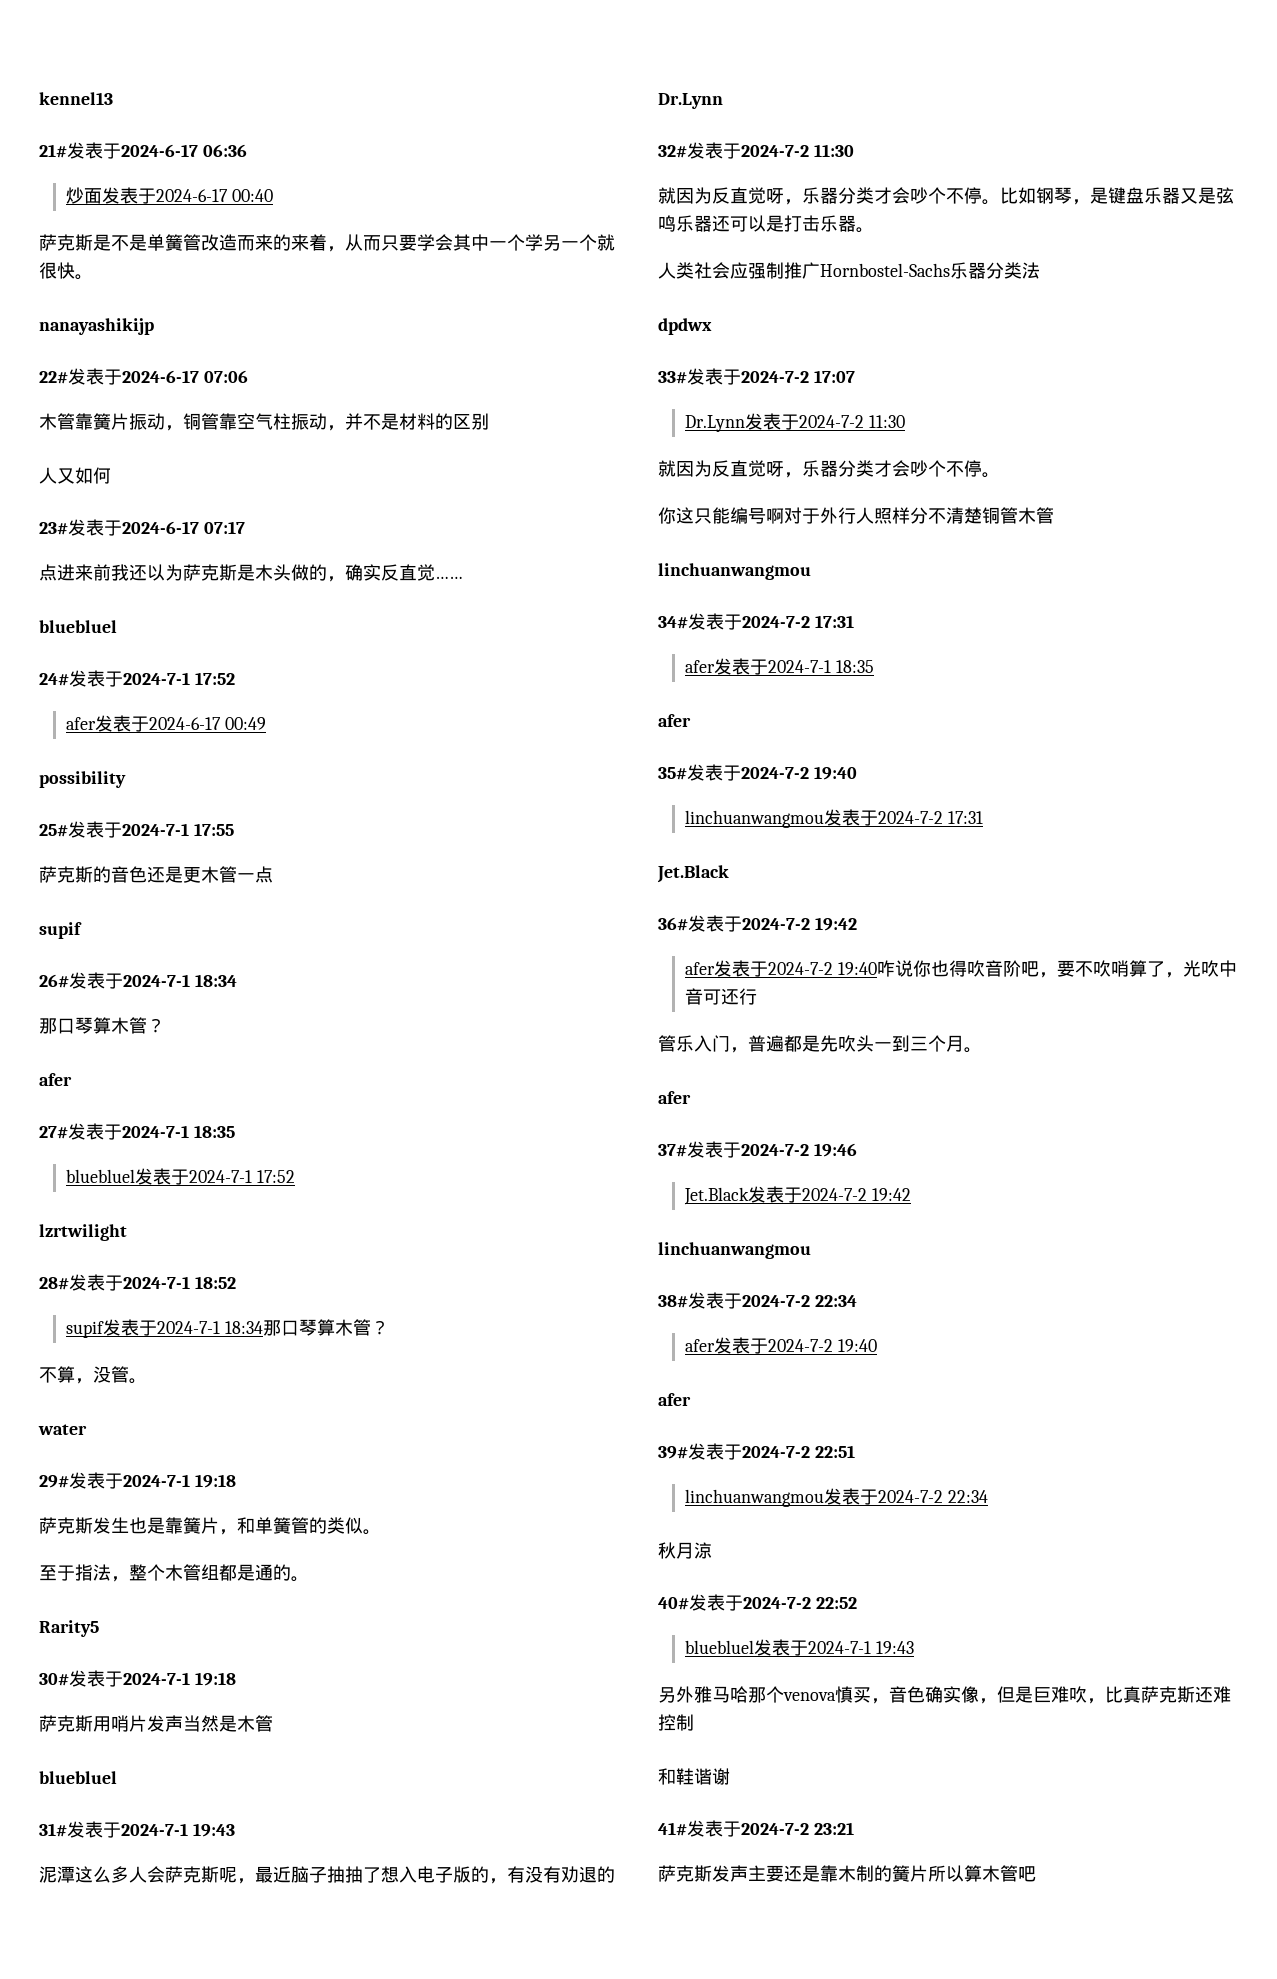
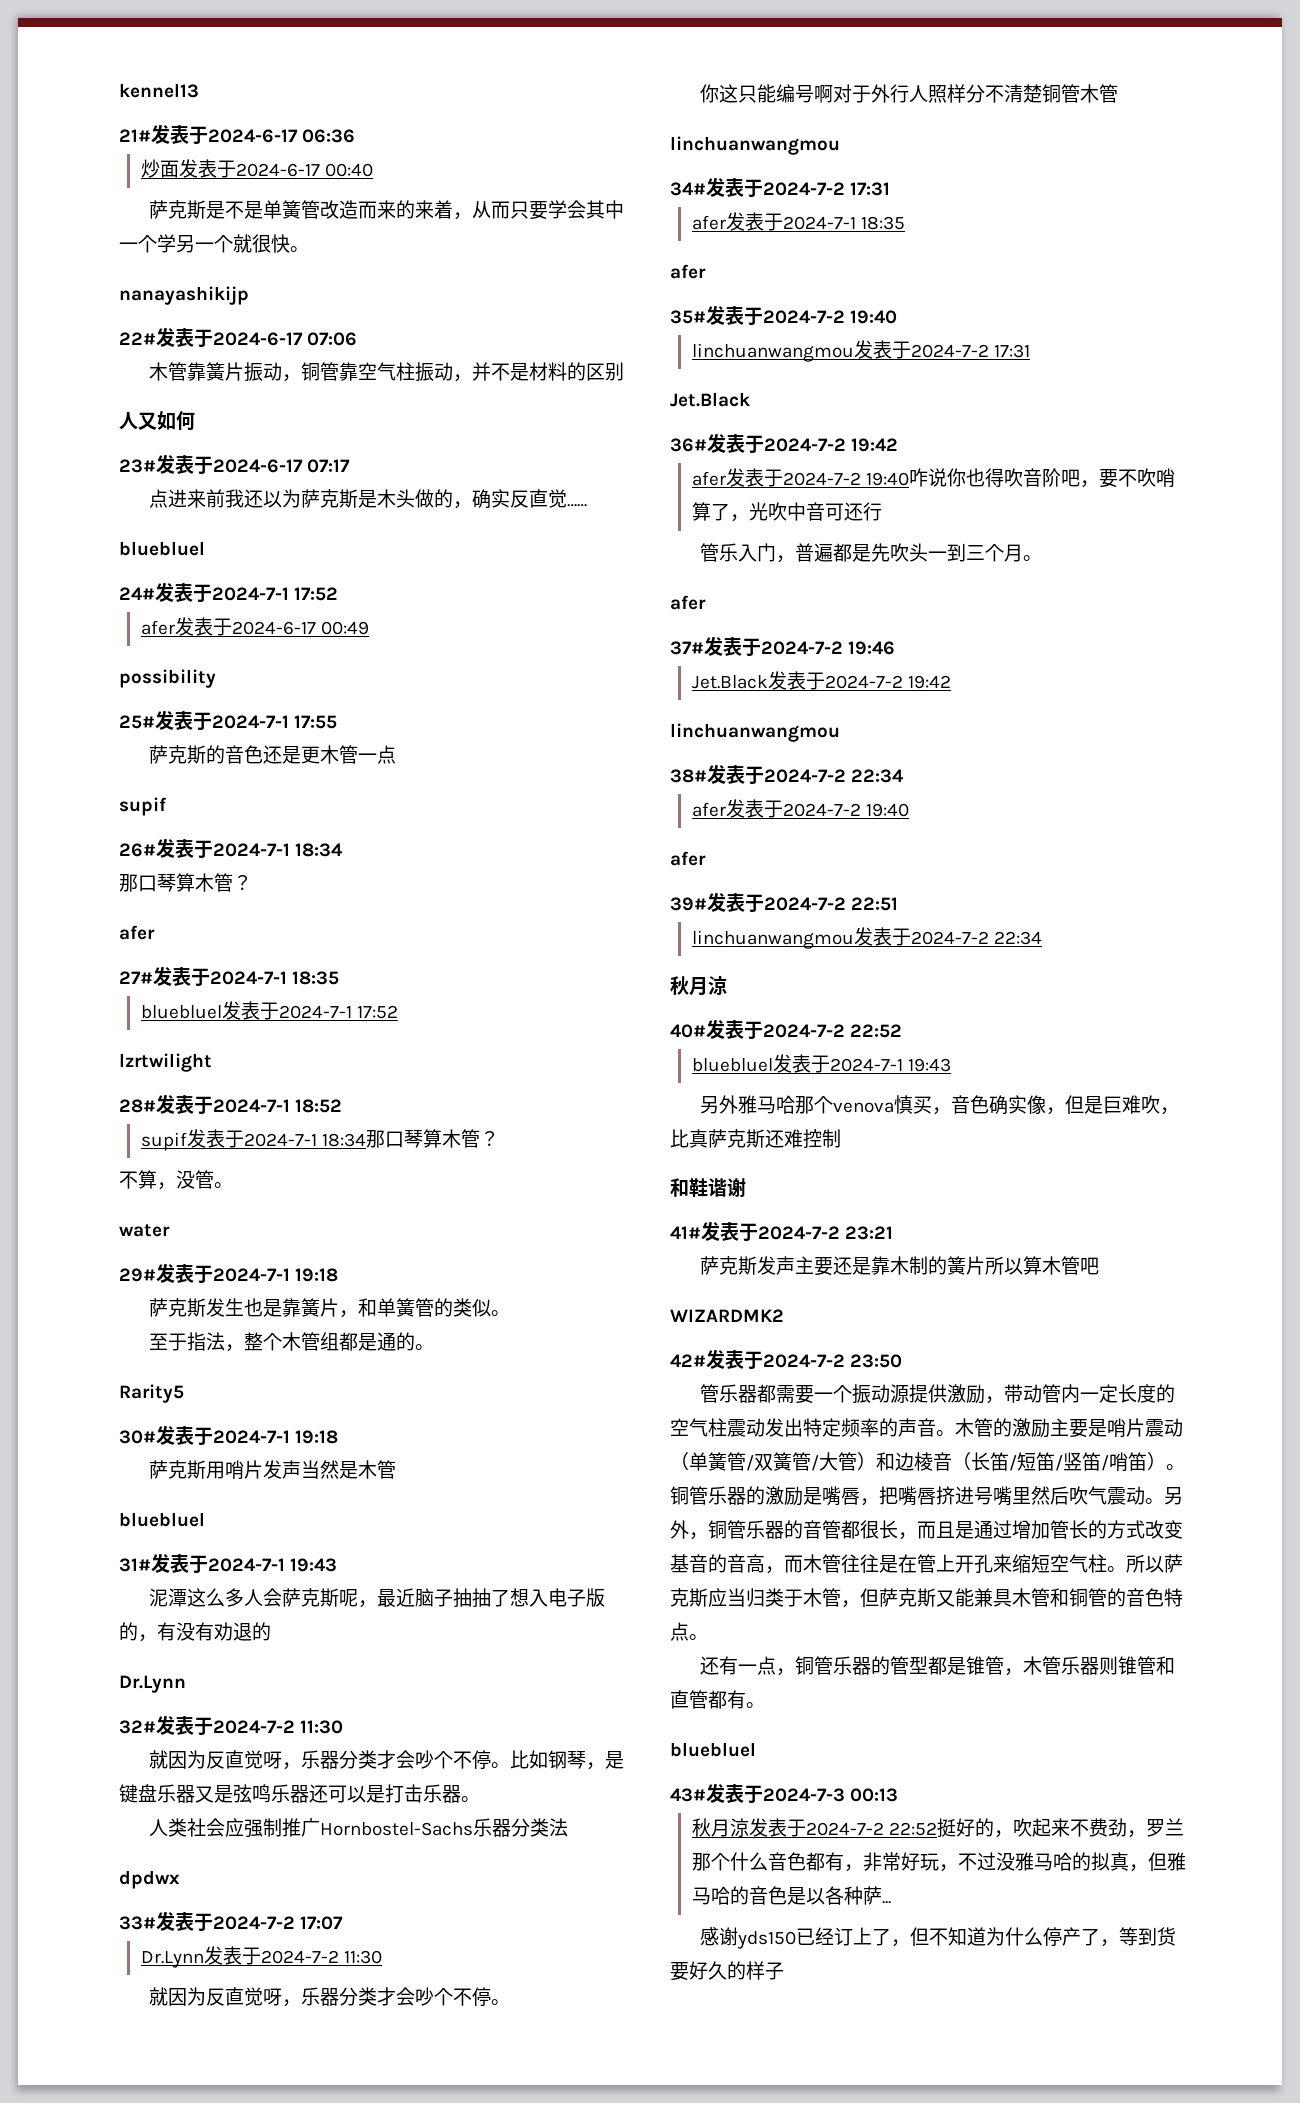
(1036, 1874) none -> [670,1309,784,1322] [670,1349,903,1369] [699,1384,1175,1404] [670,1418,1183,1438] [670,1452,1185,1471] [670,1486,1183,1506] [670,1520,1183,1540] [670,1554,1183,1574] [670,1588,1183,1608] [670,1622,708,1641] [699,1656,1175,1676] [670,1690,765,1709] [670,1742,756,1757] [670,1783,899,1803] [691,1818,1184,1838] [691,1852,1186,1872] [691,1886,891,1905] [699,1927,1176,1949] [670,1961,784,1981] // WIZARDMK2 // 42#发表于2024-7-2 23:50 // 管乐器都需要一个振动源提供激励，带动管内一定长度的空气柱震动发出特定频率的声音。木管的激励主要是哨片震动（单簧管/双簧管/大管）和边棱音（长笛/短笛/竖笛/哨笛）。铜管乐器的激励是嘴唇，把嘴唇挤进号嘴里然后吹气震动。另外，铜管乐器的音管都很长，而且是通过增加管长的方式改变基音的音高，而木管往往是在管上开孔来缩短空气柱。所以萨克斯应当归类于木管，但萨克斯又能兼具木管和铜管的音色特点。 // 还有一点，铜管乐器的管型都是锥管，木管乐器则锥管和直管都有。 // bluebluel // 43#发表于2024-7-3 00:13 // 秋月涼发表于2024-7-2 22:52挺好的，吹起来不费劲，罗兰那个什么音色都有，非常好玩，不过没雅马哈的拟真，但雅马哈的音色是以各种萨... // 感谢yds150已经订上了，但不知道为什么停产了，等到货要好久的样子

